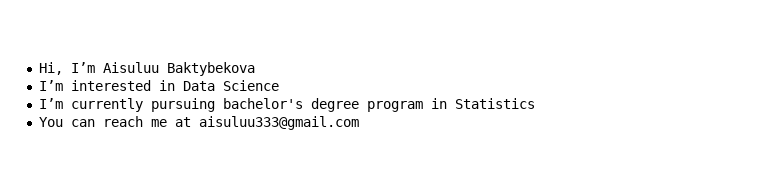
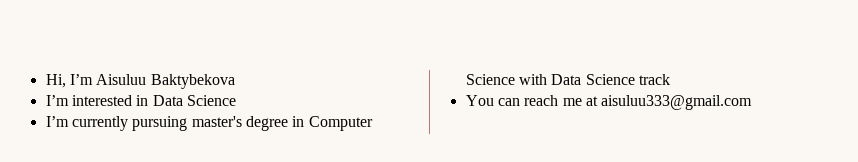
[222,98,535,112] bachelor's degree program in Statistics -> [191,116,373,131] [465,74,670,85] master's degree in Computer Science with Data Science track

